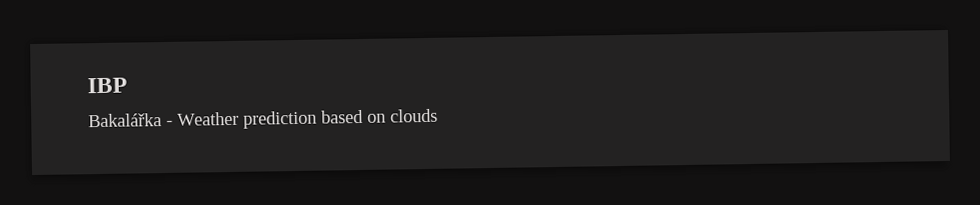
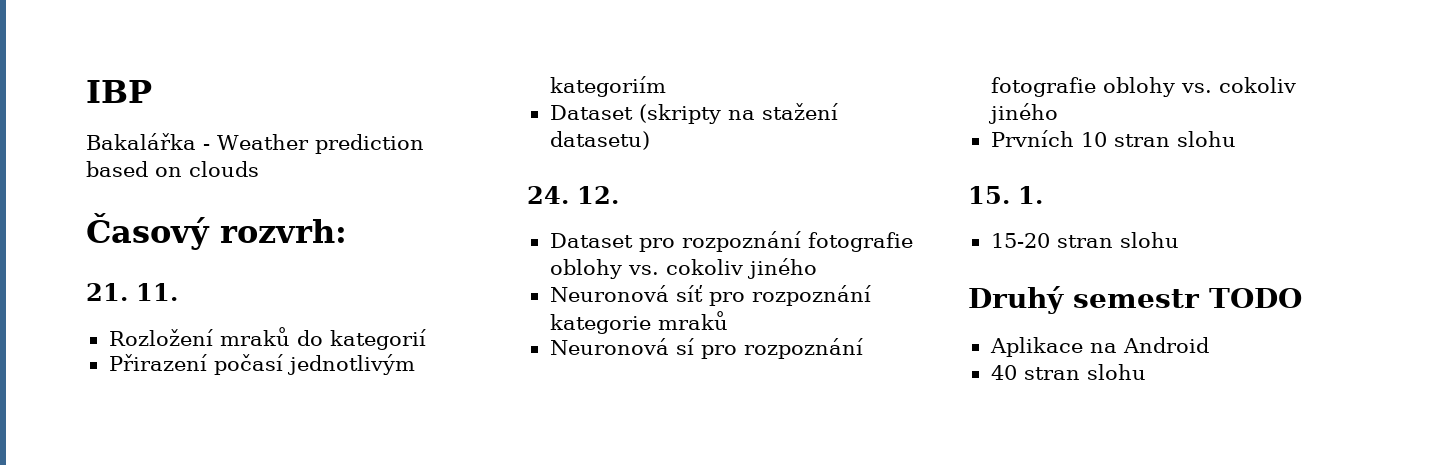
(438, 115) none -> [86,213,347,250] [86,283,178,301] [108,327,426,350] [108,354,415,375] [549,76,666,97] [549,103,838,124] [549,131,650,150] [527,186,619,204] [549,231,913,252] [549,258,817,279] [549,285,871,306] [549,311,728,334] [549,338,863,359] [990,77,1296,97] [987,103,1058,124] [990,130,1236,147] [968,186,1043,204] [990,232,1179,248] [968,286,1302,314] [989,337,1209,357] [990,364,1146,380] // Časový rozvrh: // 21. 11. // Rozložení mraků do kategorií // Přirazení počasí jednotlivým kategoriím // Dataset (skripty na stažení datasetu) // 24. 12. // Dataset pro rozpoznání fotografie oblohy vs. cokoliv jiného // Neuronová síť pro rozpoznání kategorie mraků // Neuronová sí pro rozpoznání fotografie oblohy vs. cokoliv jiného // Prvních 10 stran slohu // 15. 1. // 15-20 stran slohu // Druhý semestr TODO // Aplikace na Android // 40 stran slohu

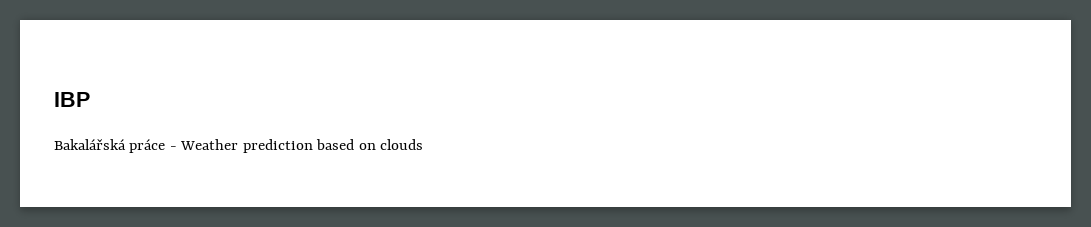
[86,133,196,150] Bakalářka -> [54,139,166,153] Bakalářská práce
[86,213,347,250] [86,283,178,301] [108,327,426,350] [108,354,415,375] [549,76,666,97] [549,103,838,124] [549,131,650,150] [527,186,619,204] [549,231,913,252] [549,258,817,279] [549,285,871,306] [549,311,728,334] [549,338,863,359] [990,77,1296,97] [987,103,1058,124] [990,130,1236,147] [968,186,1043,204] [990,232,1179,248] [968,286,1302,314] [989,337,1209,357] [990,364,1146,380] // Časový rozvrh: // 21. 11. // Rozložení mraků do kategorií // Přirazení počasí jednotlivým kategoriím // Dataset (skripty na stažení datasetu) // 24. 12. // Dataset pro rozpoznání fotografie oblohy vs. cokoliv jiného // Neuronová síť pro rozpoznání kategorie mraků // Neuronová sí pro rozpoznání fotografie oblohy vs. cokoliv jiného // Prvních 10 stran slohu // 15. 1. // 15-20 stran slohu // Druhý semestr TODO // Aplikace na Android // 40 stran slohu -> (424, 144) none

